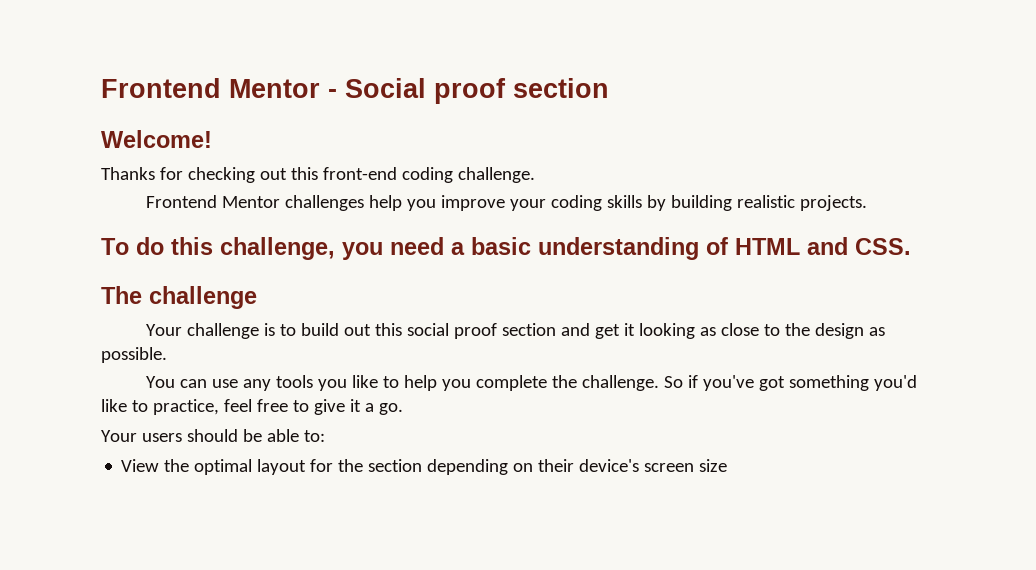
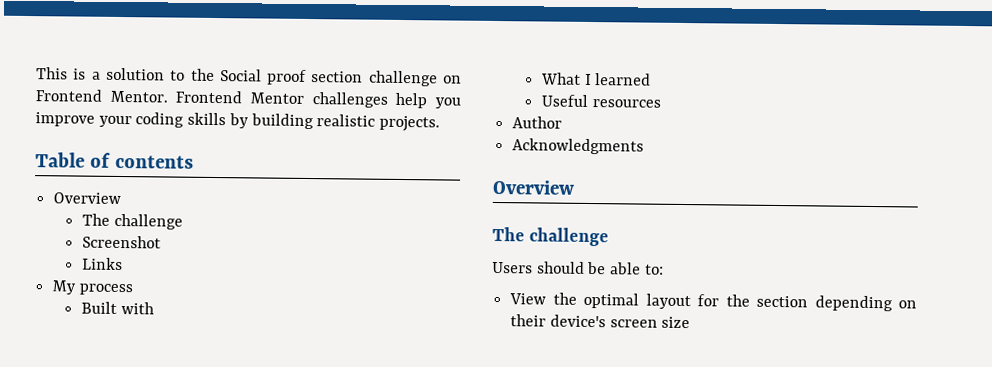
[101,78,609,104] [101,130,212,148] [101,167,535,183] Frontend Mentor - Social proof section // Welcome! // Thanks for checking out this front-end coding challenge. // -> [36,67,463,87] [35,89,168,103] This is a solution to the Social proof section challenge on Frontend Mentor.
[101,237,911,260] [101,286,257,309] [145,323,885,339] [101,347,167,363] [145,375,917,391] [101,399,403,415] [101,430,182,442] To do this challenge, you need a basic understanding of HTML and CSS. // The challenge // Your challenge is to build out this social proof section and get it looking as close to the design as possible. // You can use any tools you like to help you complete the challenge. So if you've got something you'd like to practice, feel free to give it a go. // Your users -> [35,152,194,169] [53,192,122,205] [81,213,183,230] [81,235,161,249] [81,257,123,271] [52,280,133,296] [80,301,154,315] [540,72,652,86] [540,94,661,108] [512,116,563,129] [512,138,645,155] [492,179,575,195] [492,226,610,247] [492,261,533,274] Table of contents // Overview // The challenge // Screenshot // Links // My process // Built with // What I learned // Useful resources // Author // Acknowledgments // Overview // The challenge // Users

